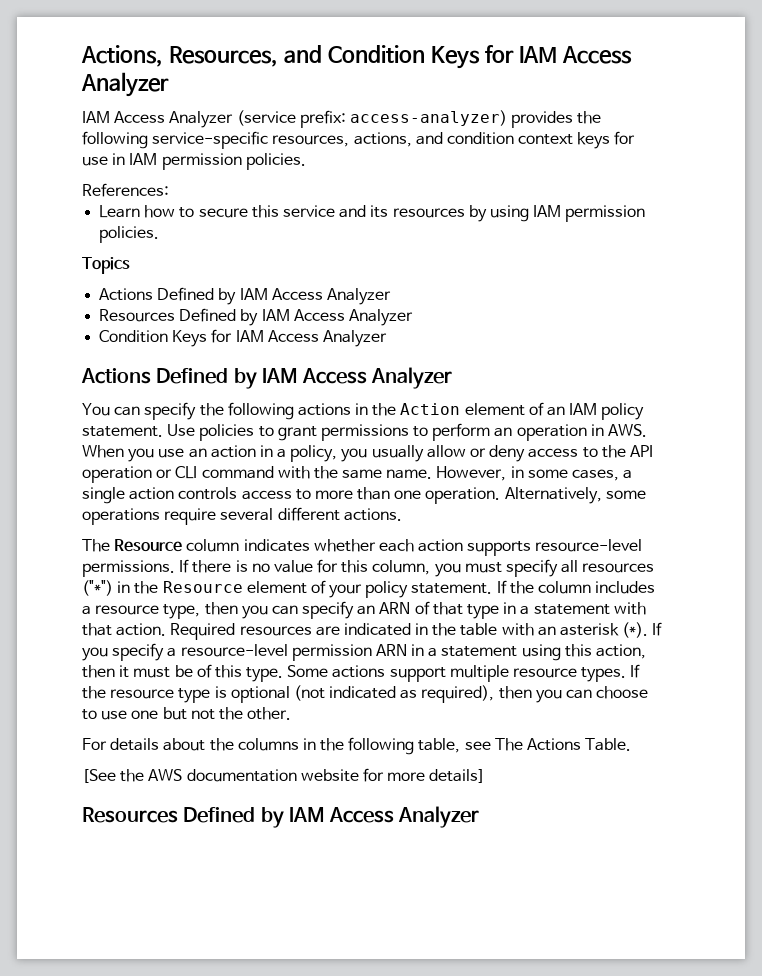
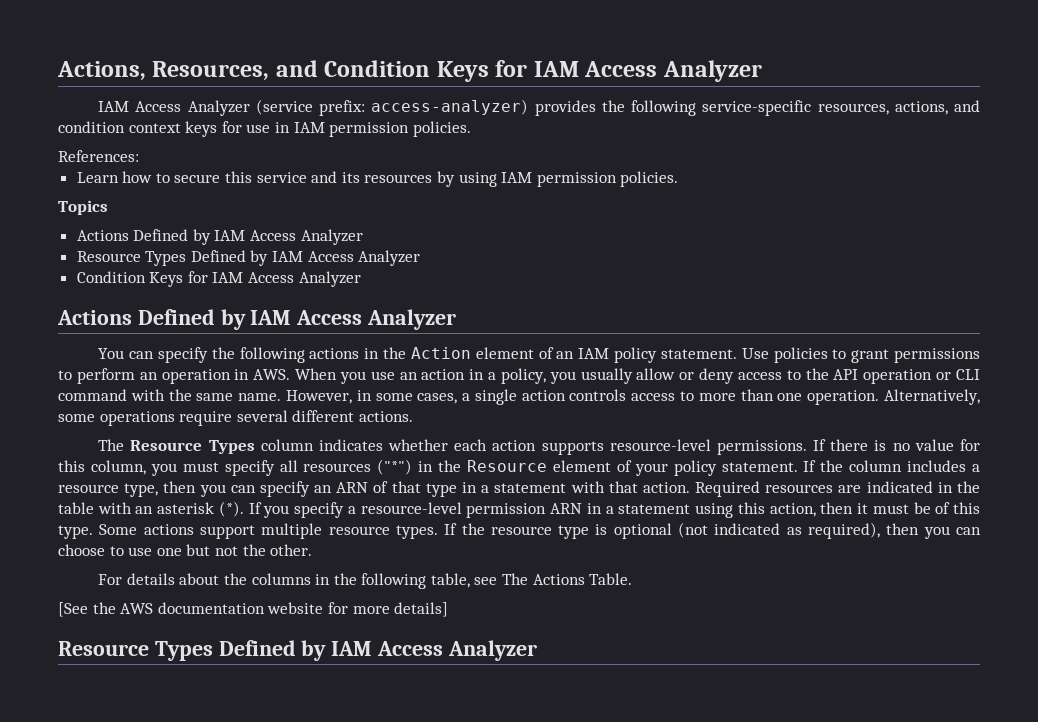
[99,309,176,322] Resources -> [76,251,187,266] Resource Types
(183, 545) none -> [208,440,255,454] Types
[82,807,178,823] Resources -> [58,641,213,661] Resource Types

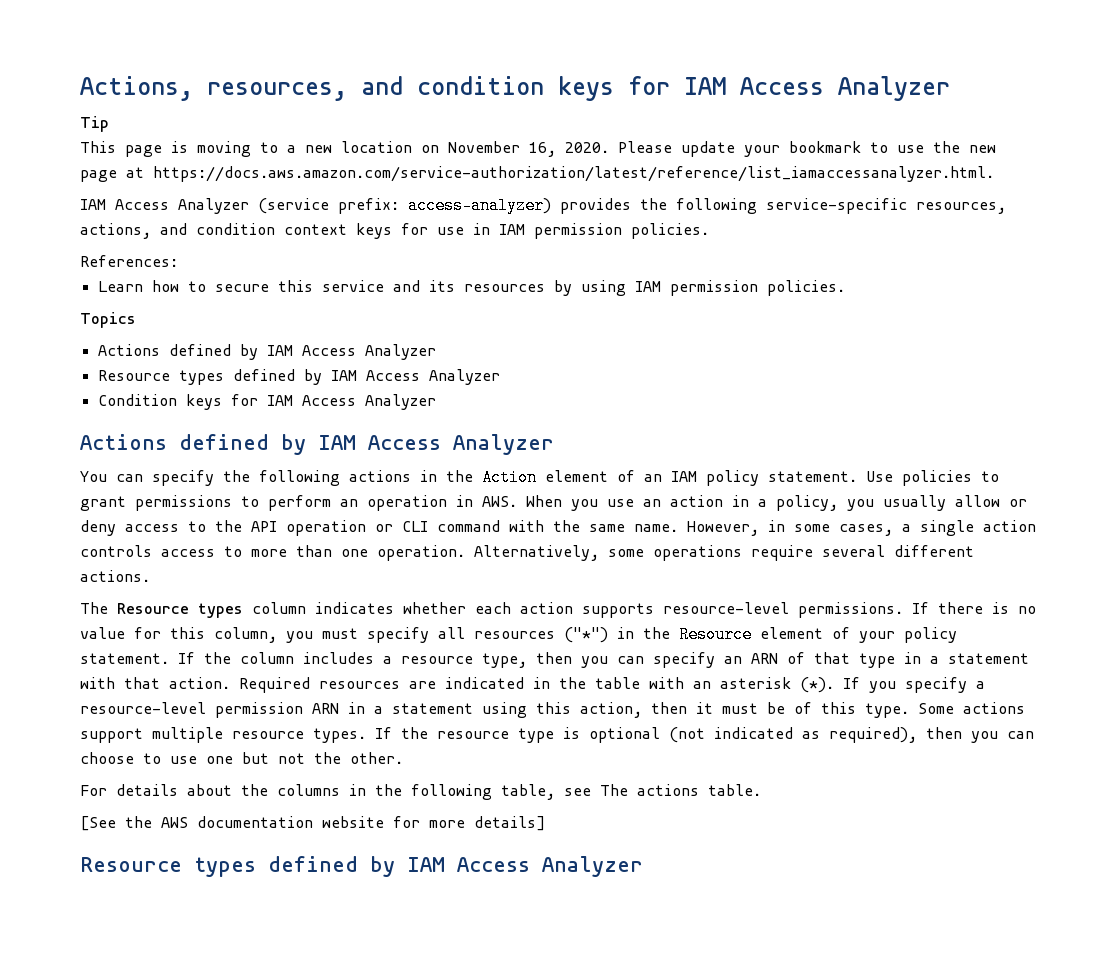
[152,60,762,82] Resources, and Condition Keys for IAM Access Analyzer -> [207,76,950,101] [80,116,109,132] [80,141,996,157] [80,166,994,182] resources, and condition keys for IAM Access Analyzer // Tip // This page is moving to a new location on November 16, 2020. Please update your bookmark to use the new page at https://docs.aws.amazon.com/service-authorization/latest/reference/list_iamaccessanalyzer.html.
[133,229,189,241] Defined -> [168,344,231,356] defined
[145,250,246,266] Types Defined -> [178,369,295,385] types defined
[149,272,184,287] Keys -> [185,394,222,410] keys
[137,309,215,325] Defined -> [179,434,269,450] defined
[208,440,255,454] Types -> [198,603,243,618] types
[532,573,633,585] Actions Table. -> [637,784,761,796] actions table.
[154,640,296,661] Types Defined -> [194,856,358,877] types defined

